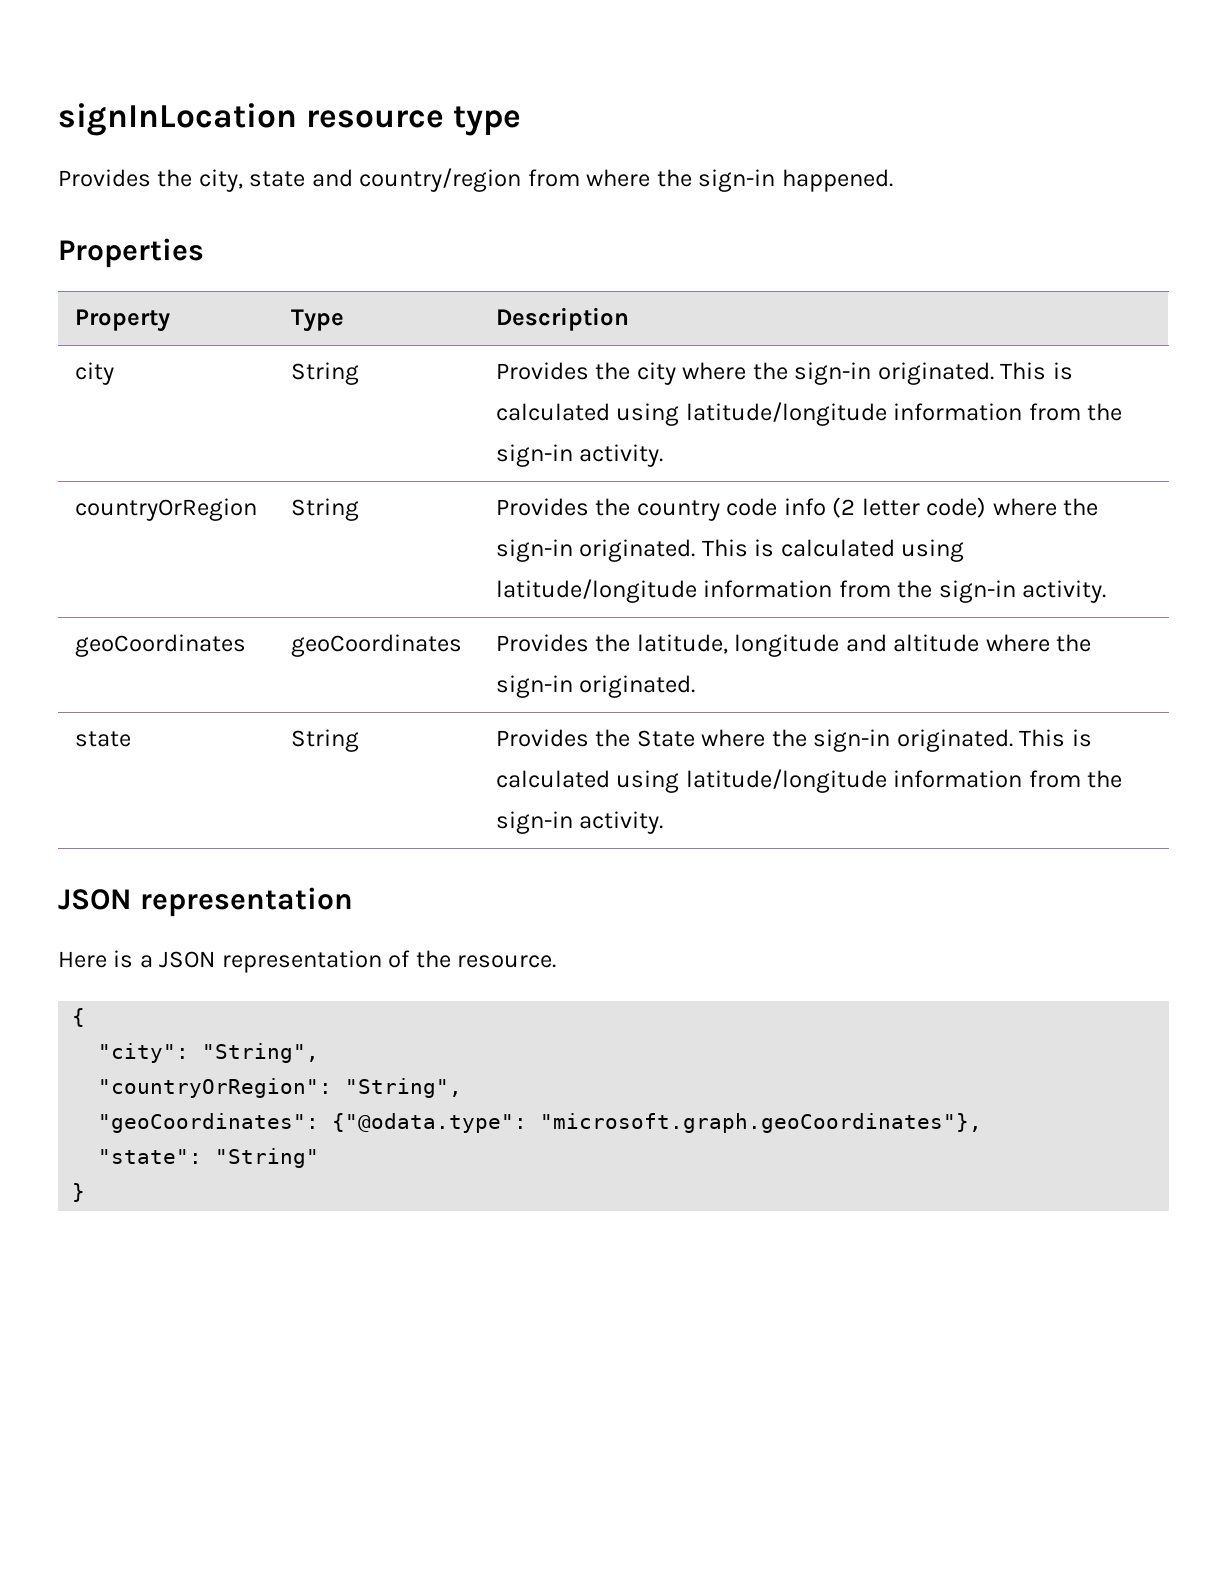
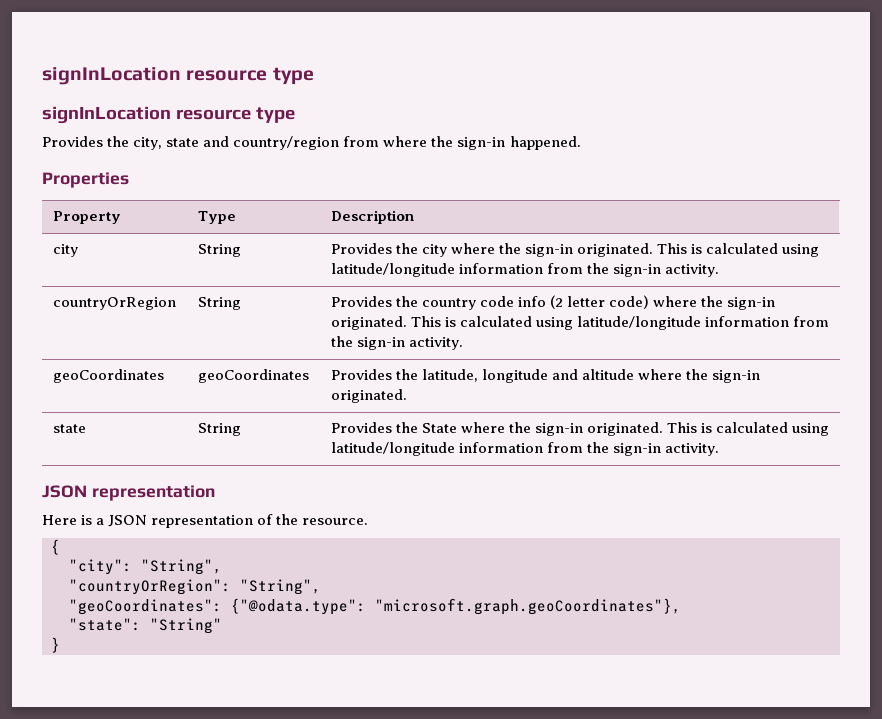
[58,103,522,136] signInLocation resource type -> [42,67,314,85] [42,106,295,124] signInLocation resource type // signInLocation resource type

